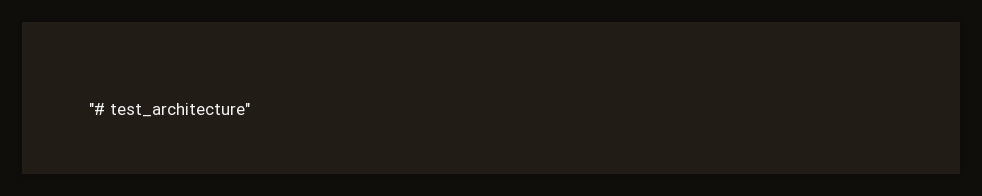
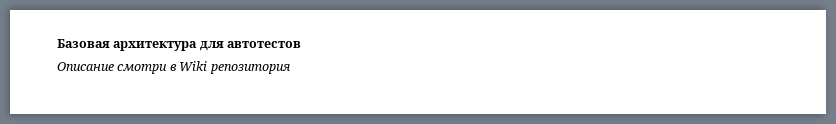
[89,103,250,117] "# test_architecture" -> [57,39,302,51] [57,61,291,74] Базовая архитектура для автотестов // Описание смотри в Wiki репозитория

